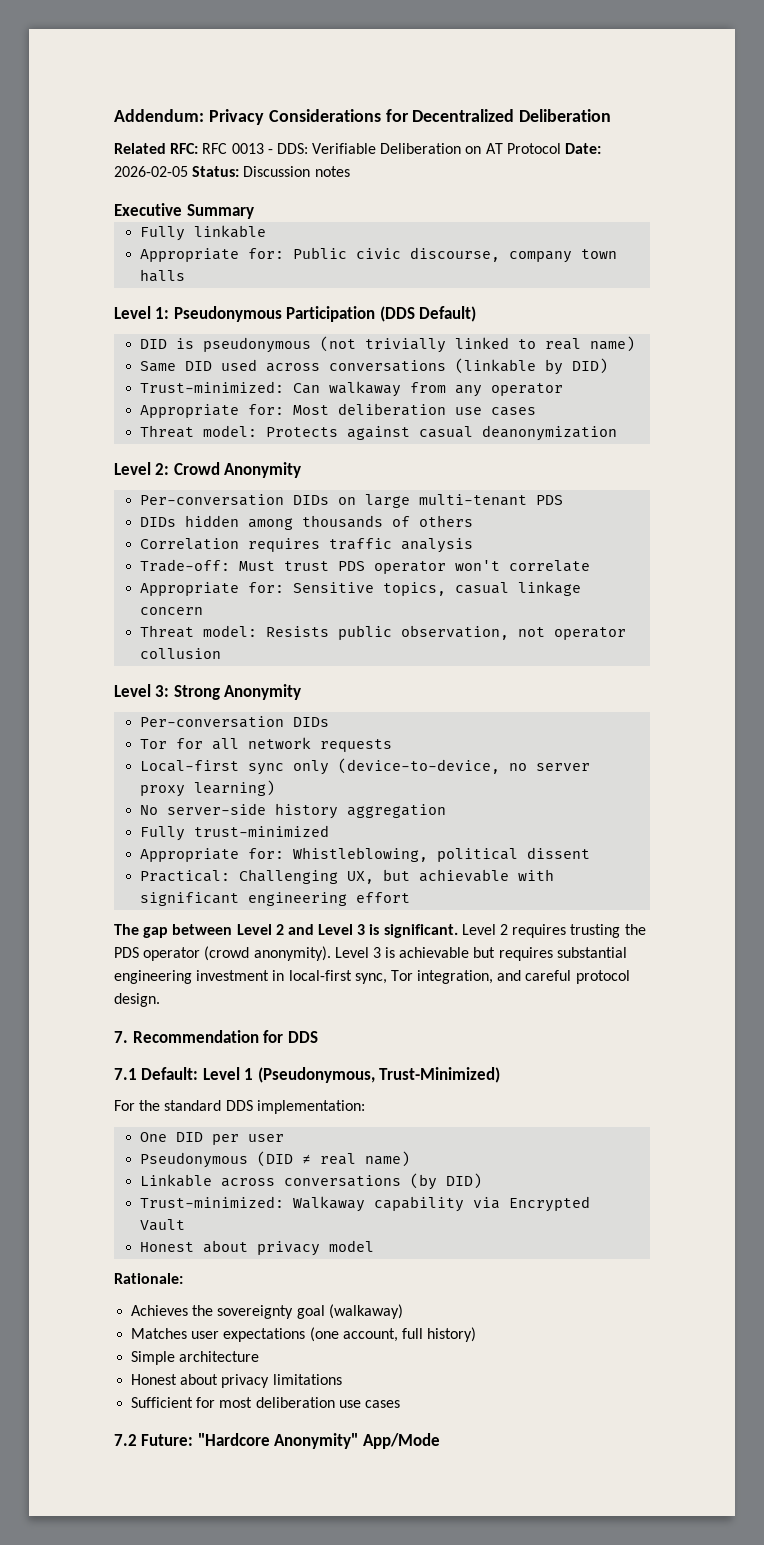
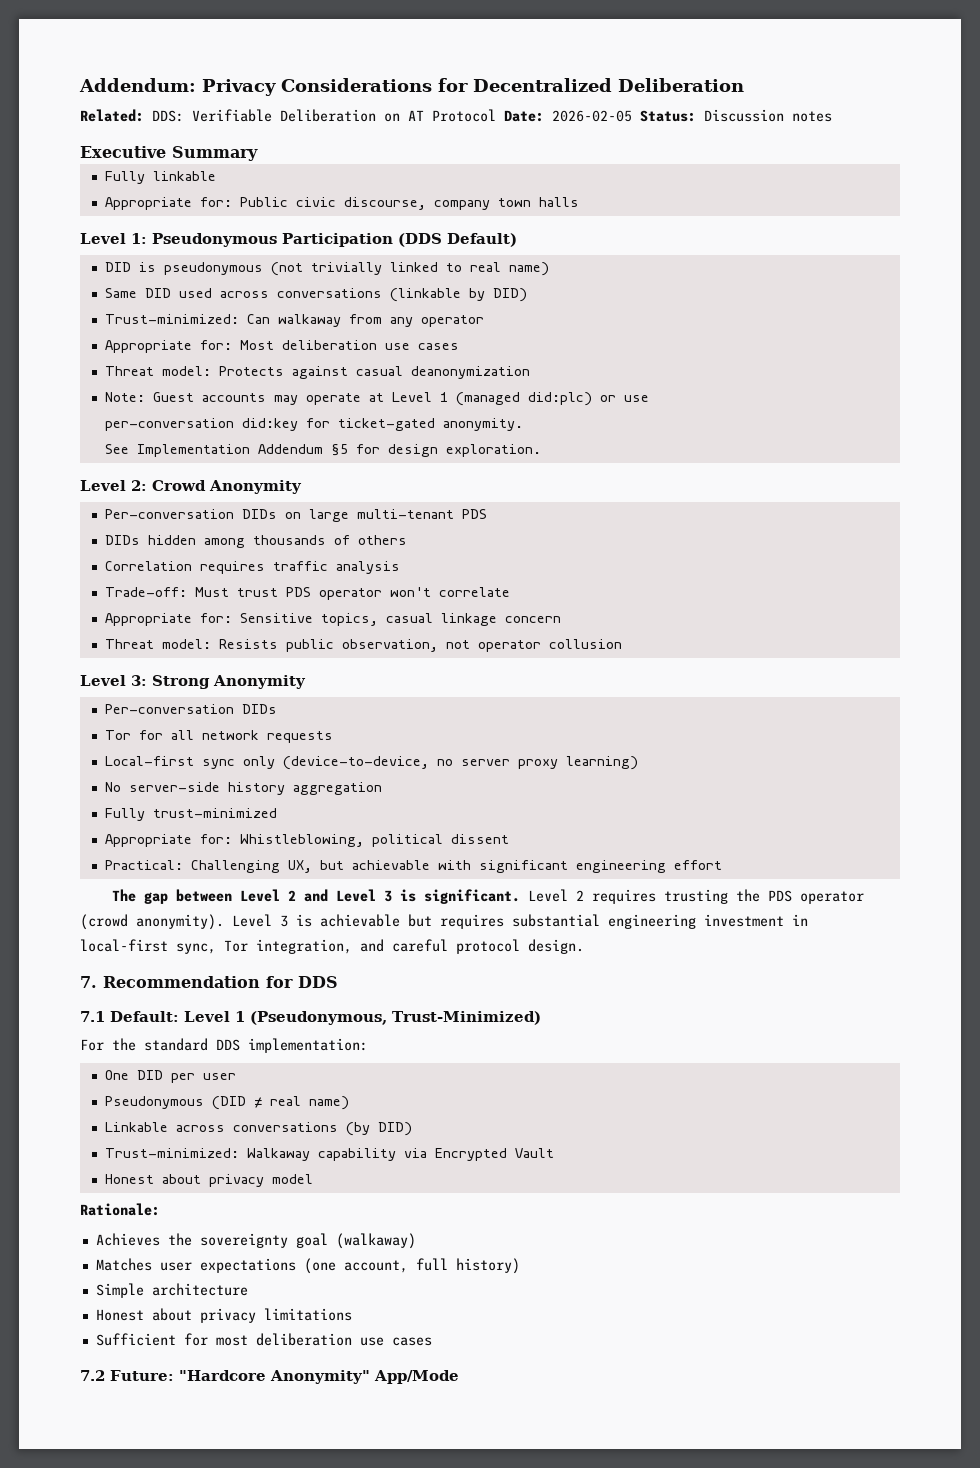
[114,143,273,154] Related RFC: RFC 0013 - -> [80,109,144,122] Related:
(618, 433) none -> [104,392,649,406] [104,418,523,431] [104,444,541,457] // Note: Guest accounts may operate at Level 1 (managed did:plc) or use // per-conversation did:key for ticket-gated anonymity. // See Implementation Addendum §5 for design exploration.

